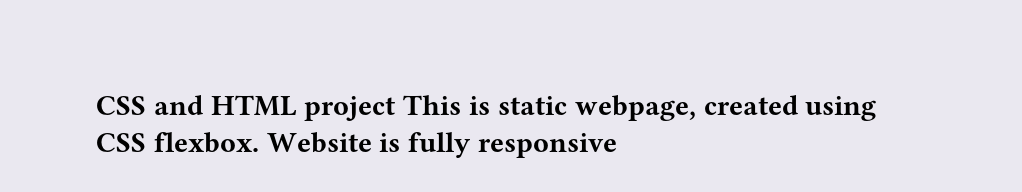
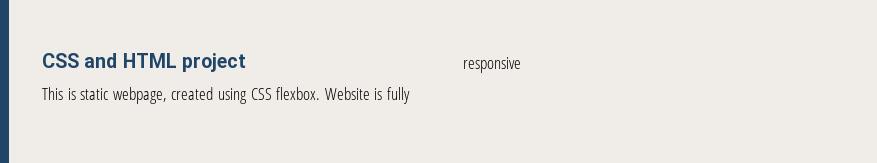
(396, 108) none -> (246, 62) //

